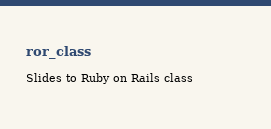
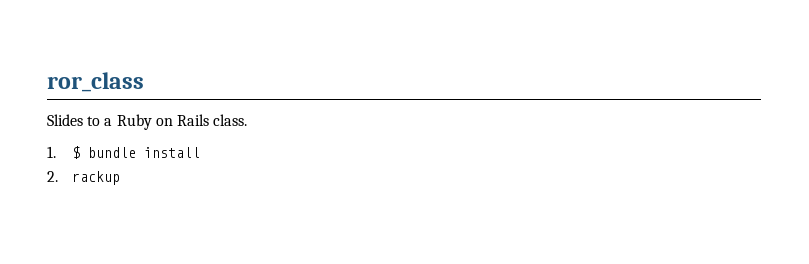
(77, 78) none -> [104,118,113,126] a
[164,73,193,82] class -> [213,114,248,126] [47,146,200,159] [47,171,120,185] class. // 1. $ bundle install // 2. rackup

